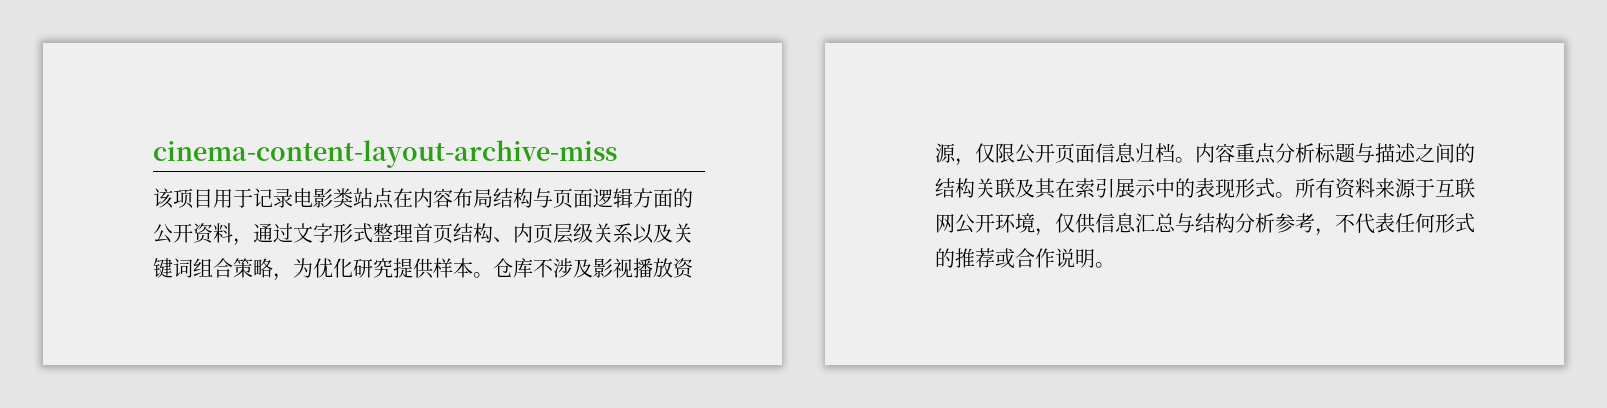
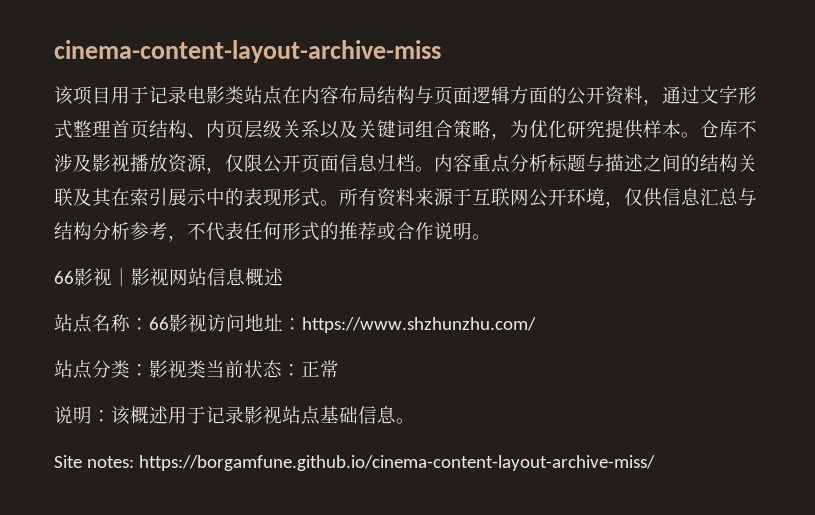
(1115, 265) none -> [54,267,283,287] [54,314,536,333] [54,360,339,379] [54,406,415,425] [54,455,655,471] // 66影视｜影视网站信息概述 // 站点名称：66影视访问地址：https://www.shzhunzhu.com/ // 站点分类：影视类当前状态：正常 // 说明：该概述用于记录影视站点基础信息。 // Site notes: https://borgamfune.github.io/cinema-content-layout-archive-miss/

